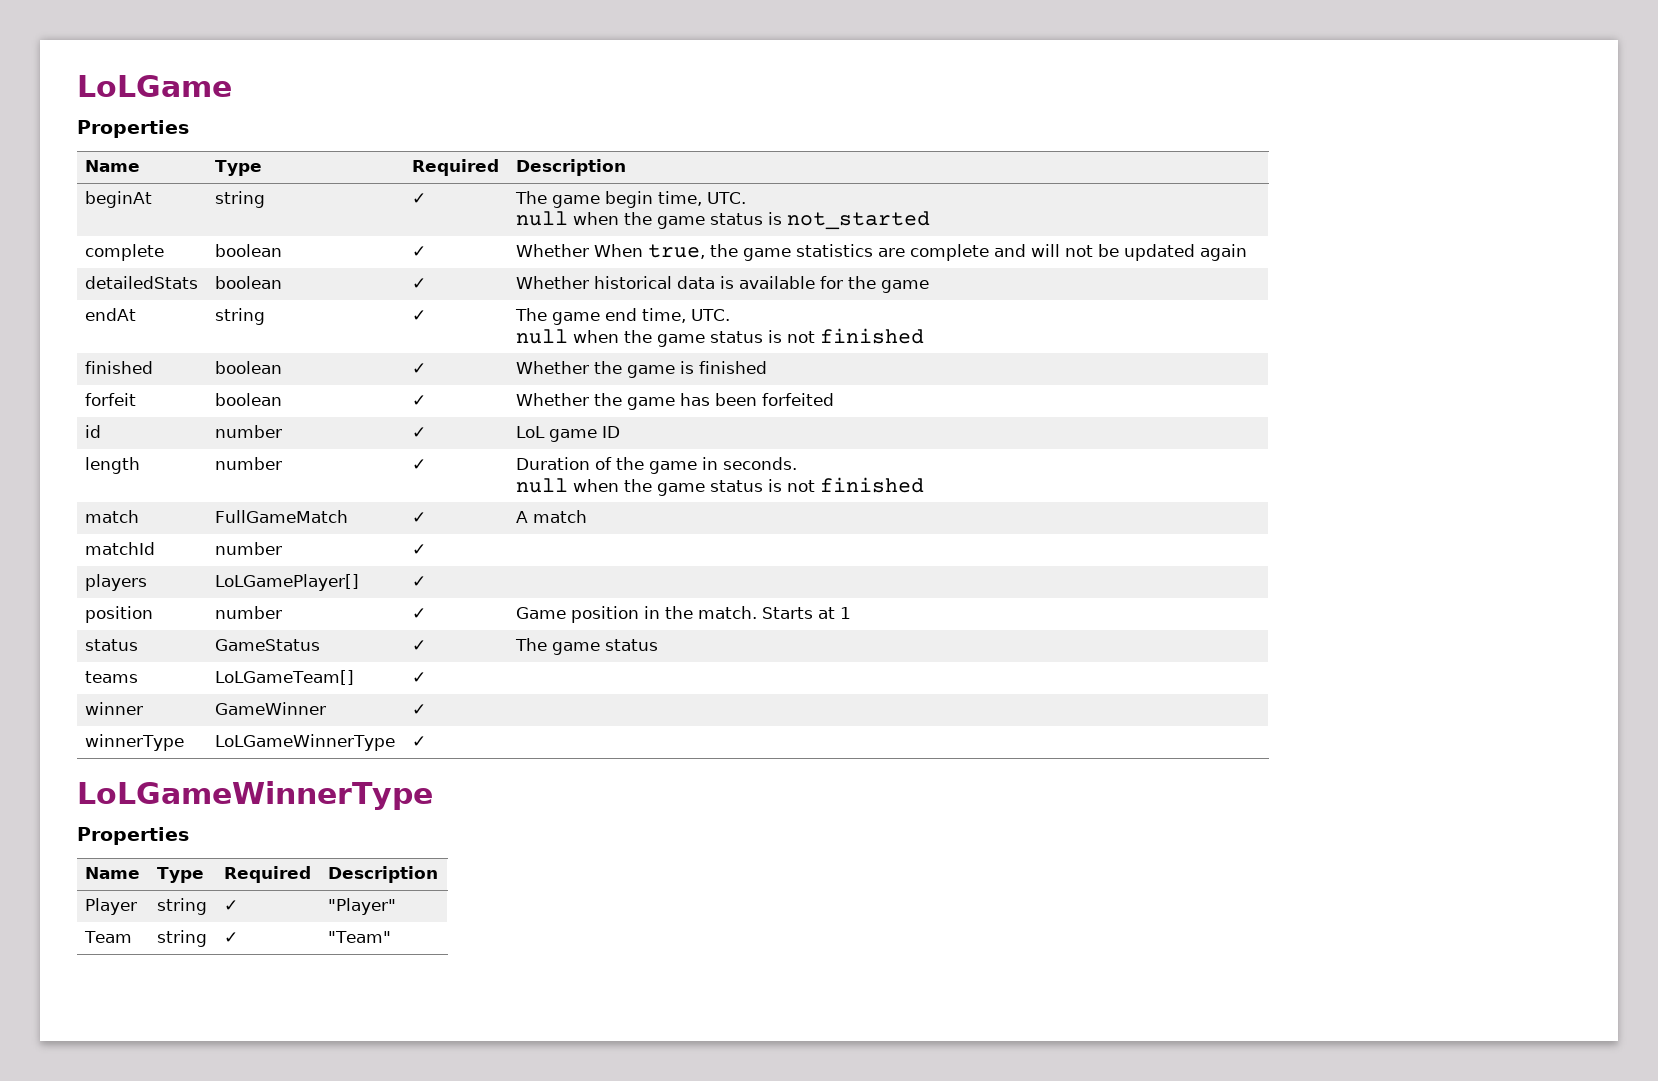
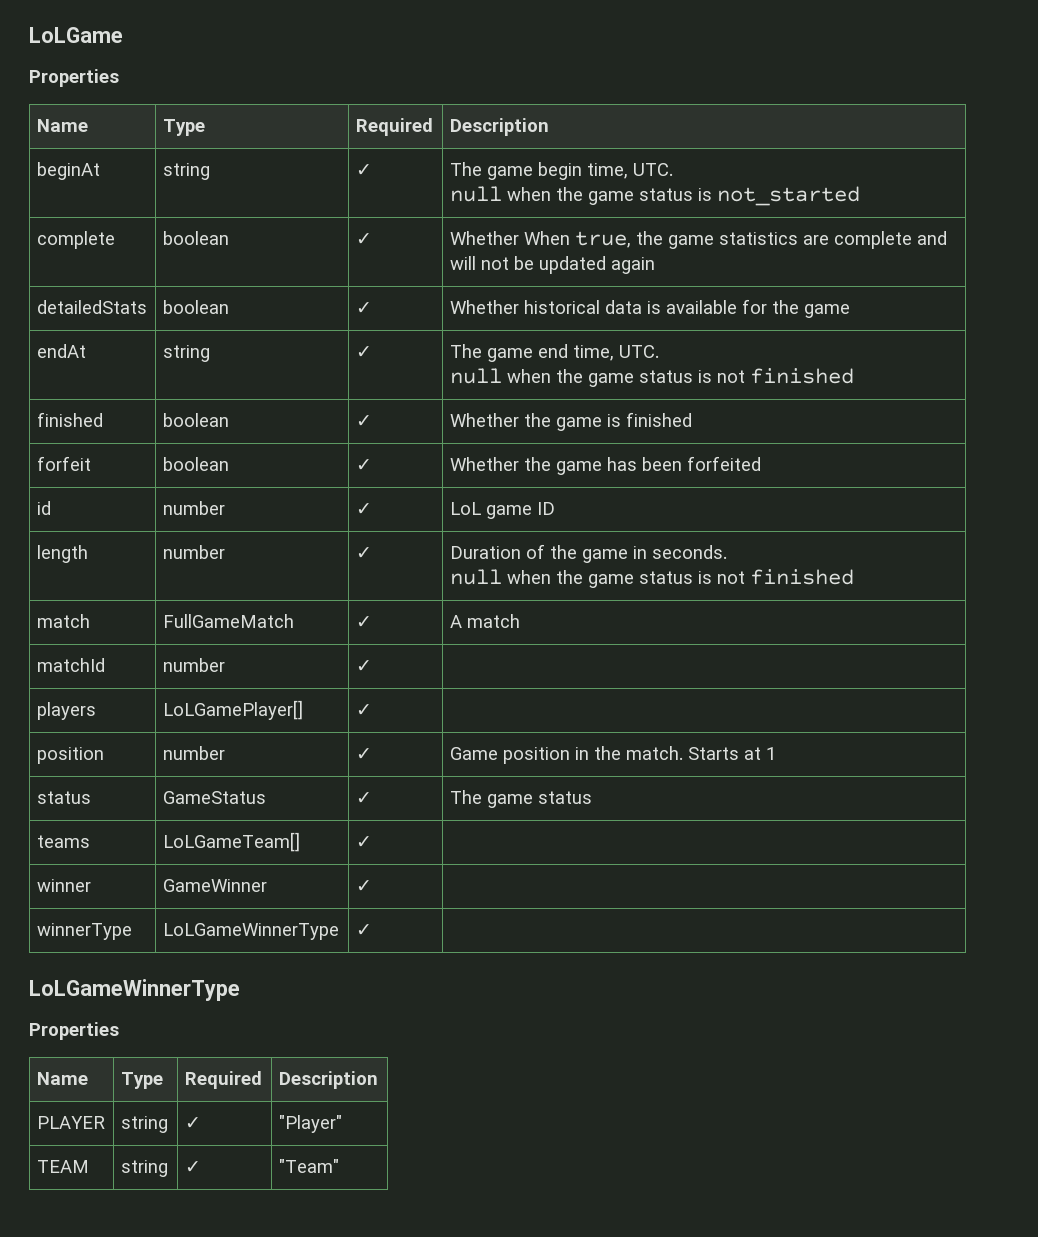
[85,898,138,915] Player -> [36,1116,105,1129] PLAYER
[84,931,133,943] Team -> [36,1160,89,1173] TEAM

